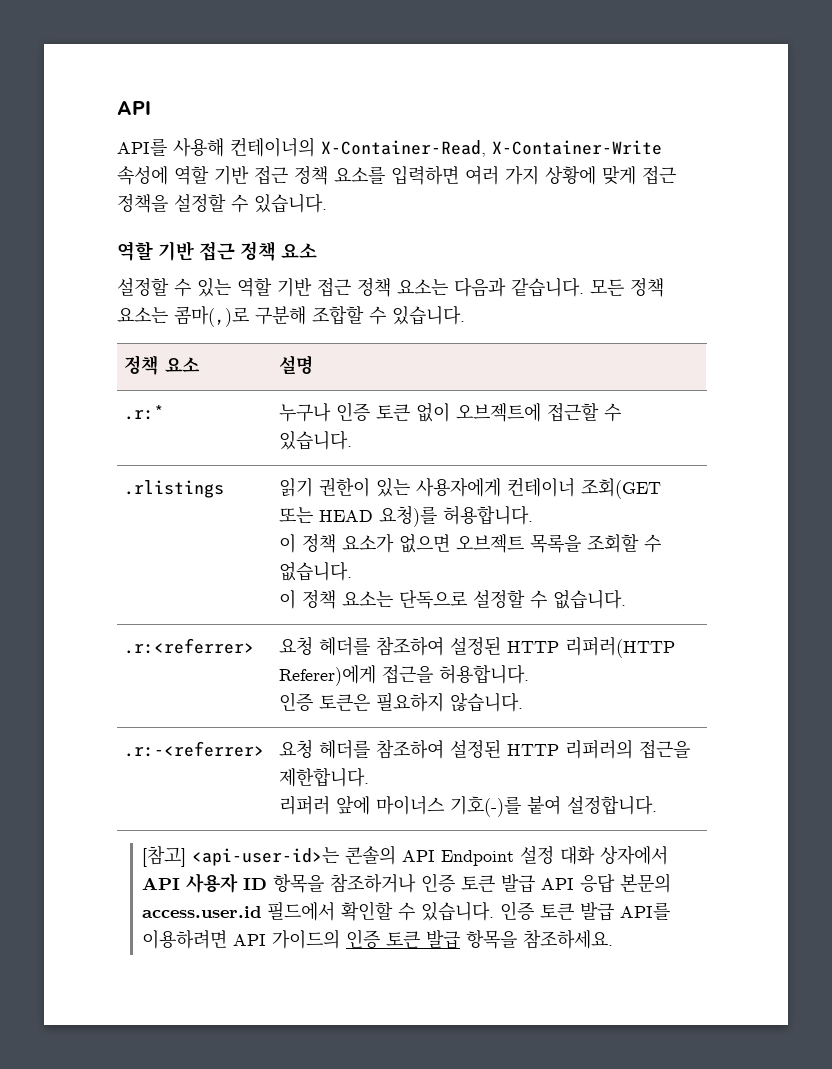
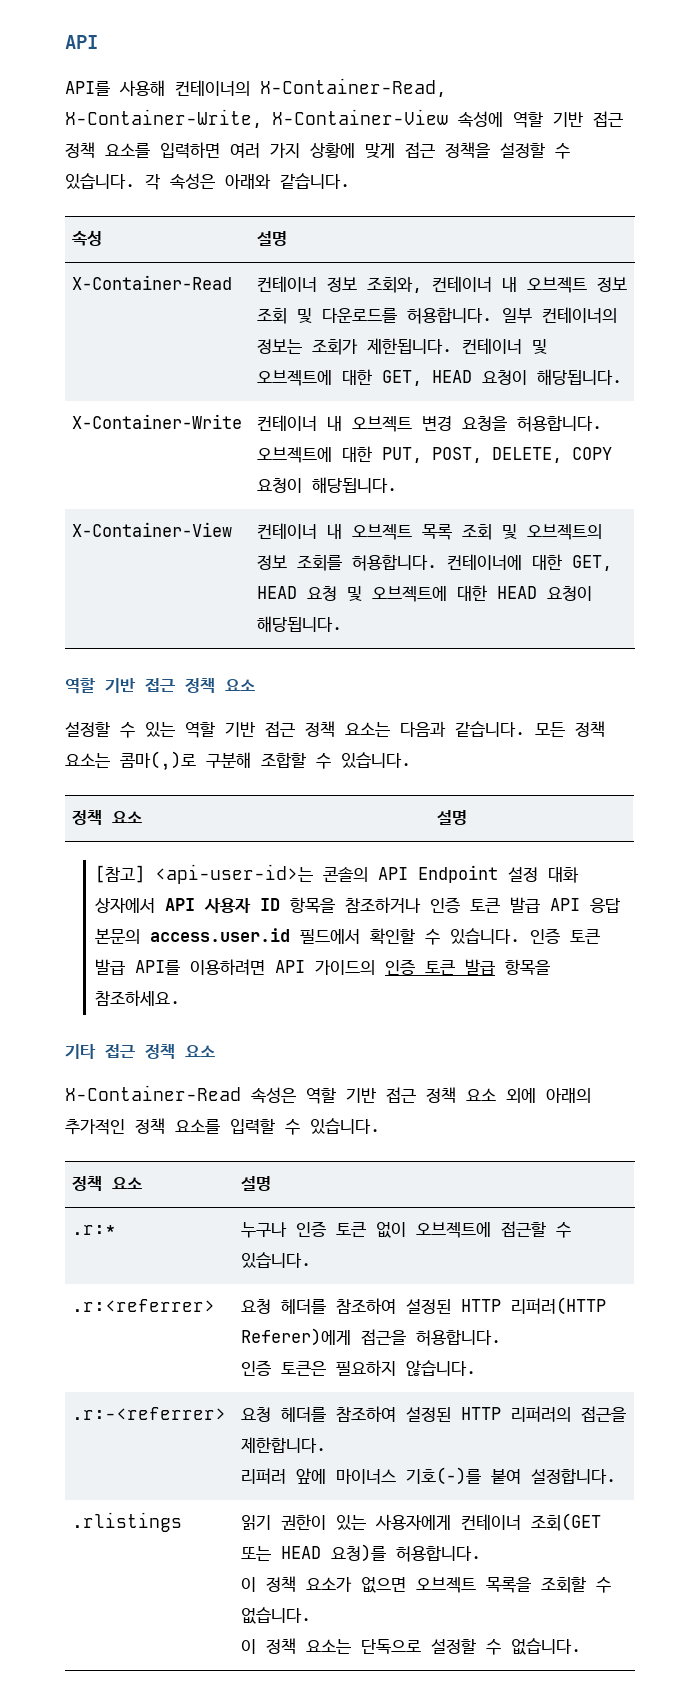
[492,140,662,155] X-Container-Write -> [65,109,448,128] X-Container-Write, X-Container-View
(327, 203) none -> [145,173,350,190] [72,230,103,246] [257,231,288,246] [72,275,233,290] [257,276,628,293] [257,307,618,324] [257,338,548,355] [257,369,623,386] [72,414,243,429] [257,415,603,432] [257,446,613,463] [257,477,398,493] [72,522,233,537] [257,523,603,540] [257,554,613,571] [257,585,593,602] [257,616,343,632] 각 속성은 아래와 같습니다. // 속성 | 설명 // X-Container-Read | 컨테이너 정보 조회와, 컨테이너 내 오브젝트 정보 조회 및 다운로드를 허용합니다. 일부 컨테이너의 정보는 조회가 제한됩니다. 컨테이너 및 오브젝트에 대한 GET, HEAD 요청이 해당됩니다. // X-Container-Write | 컨테이너 내 오브젝트 변경 요청을 허용합니다. 오브젝트에 대한 PUT, POST, DELETE, COPY 요청이 해당됩니다. // X-Container-View | 컨테이너 내 오브젝트 목록 조회 및 오브젝트의 정보 조회를 허용합니다. 컨테이너에 대한 GET, HEAD 요청 및 오브젝트에 대한 HEAD 요청이 해당됩니다.
[124,405,165,420] [279,402,622,422] [279,430,353,450] [124,480,225,498] [279,477,662,499] [279,505,534,527] [279,534,662,553] [279,561,353,581] [279,589,627,609] [124,638,255,654] [279,636,676,658] [279,664,530,686] [279,692,524,712] [124,741,265,757] [279,739,691,759] [279,767,370,787] [279,795,658,817] // .r:* | 누구나 인증 토큰 없이 오브젝트에 접근할 수 있습니다. // .rlistings | 읽기 권한이 있는 사용자에게 컨테이너 조회(GET 또는 HEAD 요청)를 허용합니다. // 이 정책 요소가 없으면 오브젝트 목록을 조회할 수 없습니다. // 이 정책 요소는 단독으로 설정할 수 없습니다. // .r:<referrer> | 요청 헤더를 참조하여 설정된 HTTP 리퍼러(HTTP Referer)에게 접근을 허용합니다. // 인증 토큰은 필요하지 않습니다. // .r:-<referrer> | 요청 헤더를 참조하여 설정된 HTTP 리퍼러의 접근을 제한합니다. // 리퍼러 앞에 마이너스 기호(-)를 붙여 설정합니다. -> (468, 817) none
(614, 939) none -> [65,1044,215,1059] [65,1085,591,1104] [65,1118,380,1135] [72,1176,143,1191] [241,1176,272,1191] [72,1225,117,1235] [241,1221,572,1238] [241,1252,312,1268] [72,1299,216,1312] [241,1297,607,1315] [241,1328,502,1346] [241,1360,477,1376] [72,1407,227,1420] [241,1406,627,1422] [241,1437,327,1453] [241,1467,617,1485] [72,1512,183,1532] [241,1513,602,1531] [241,1544,482,1562] [241,1576,612,1593] [241,1607,312,1624] [241,1638,582,1655] // 기타 접근 정책 요소 // X-Container-Read 속성은 역할 기반 접근 정책 요소 외에 아래의 추가적인 정책 요소를 입력할 수 있습니다. // 정책 요소 | 설명 // .r:* | 누구나 인증 토큰 없이 오브젝트에 접근할 수 있습니다. // .r:<referrer> | 요청 헤더를 참조하여 설정된 HTTP 리퍼러(HTTP Referer)에게 접근을 허용합니다. // 인증 토큰은 필요하지 않습니다. // .r:-<referrer> | 요청 헤더를 참조하여 설정된 HTTP 리퍼러의 접근을 제한합니다. // 리퍼러 앞에 마이너스 기호(-)를 붙여 설정합니다. // .rlistings | 읽기 권한이 있는 사용자에게 컨테이너 조회(GET 또는 HEAD 요청)를 허용합니다. // 이 정책 요소가 없으면 오브젝트 목록을 조회할 수 없습니다. // 이 정책 요소는 단독으로 설정할 수 없습니다.

